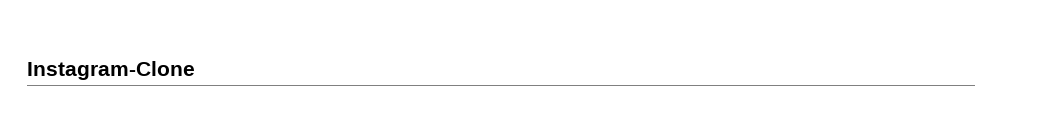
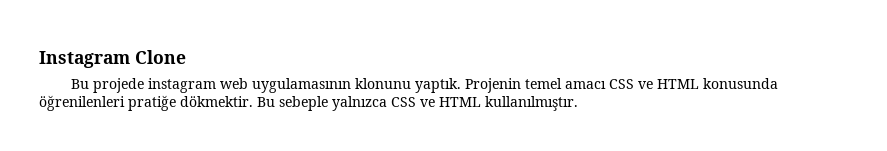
[27,61,195,80] Instagram-Clone -> [39,50,186,68] [71,78,779,93] [39,95,578,111] Instagram Clone // Bu projede instagram web uygulamasının klonunu yaptık. Projenin temel amacı CSS ve HTML konusunda öğrenilenleri pratiğe dökmektir. Bu sebeple yalnızca CSS ve HTML kullanılmıştır.

